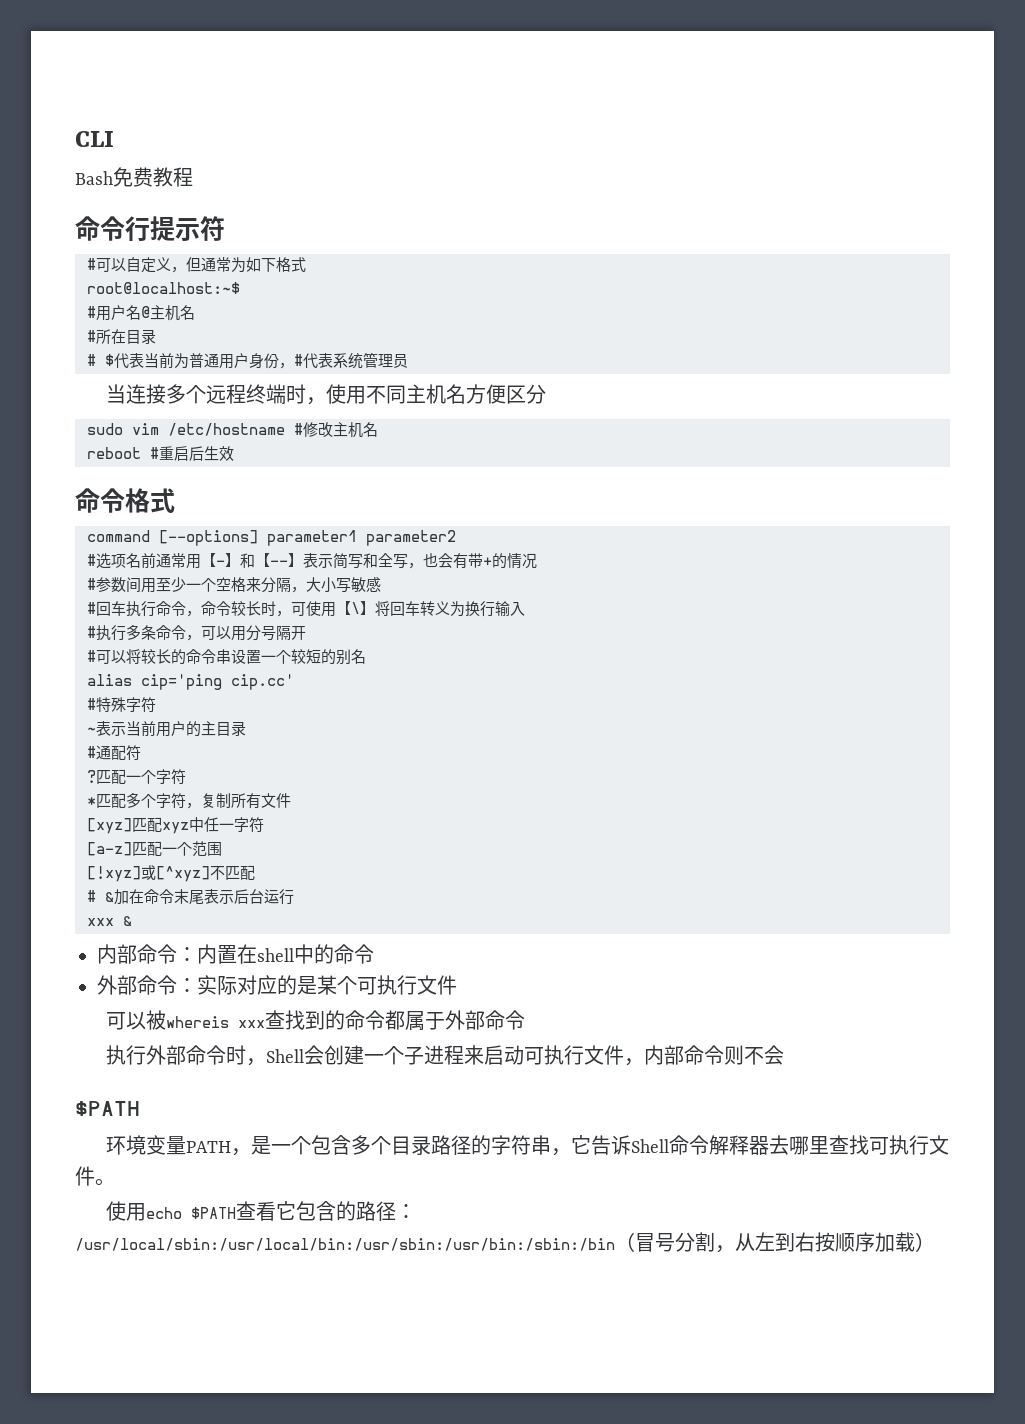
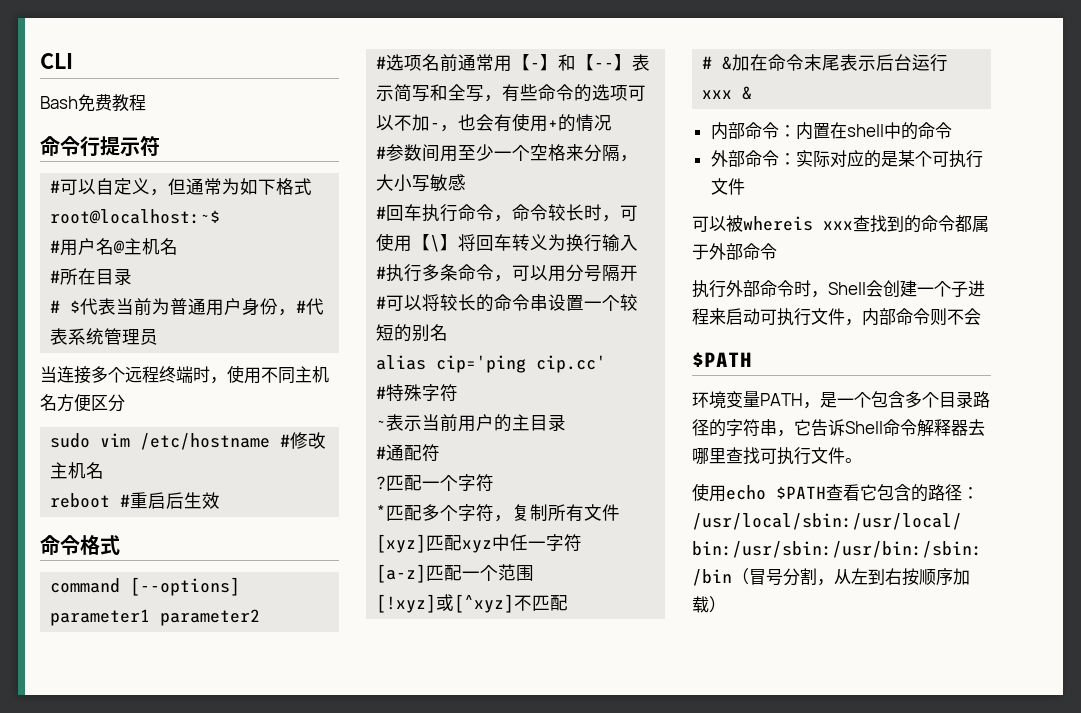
[423,553,483,569] 也会有带 -> [502,84,647,102] [376,113,549,132] 有些命令的选项可以不加-，也会有使用

